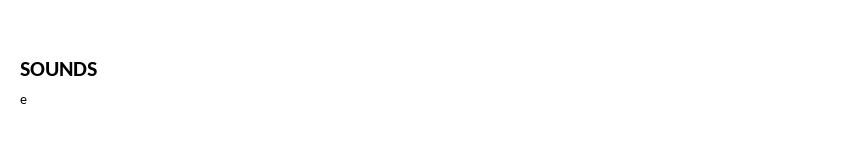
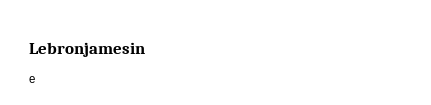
[20,62,97,76] SOUNDS -> [29,42,145,57] Lebronjamesin

